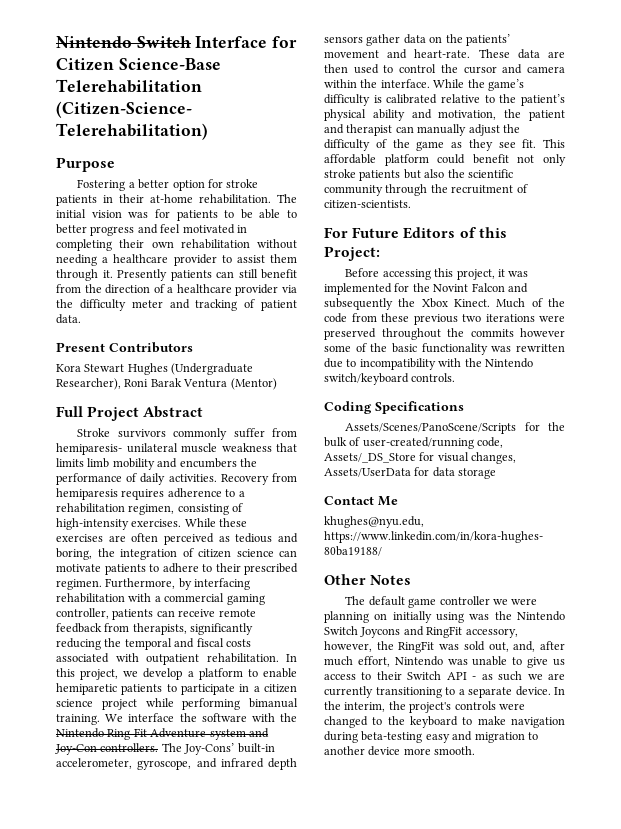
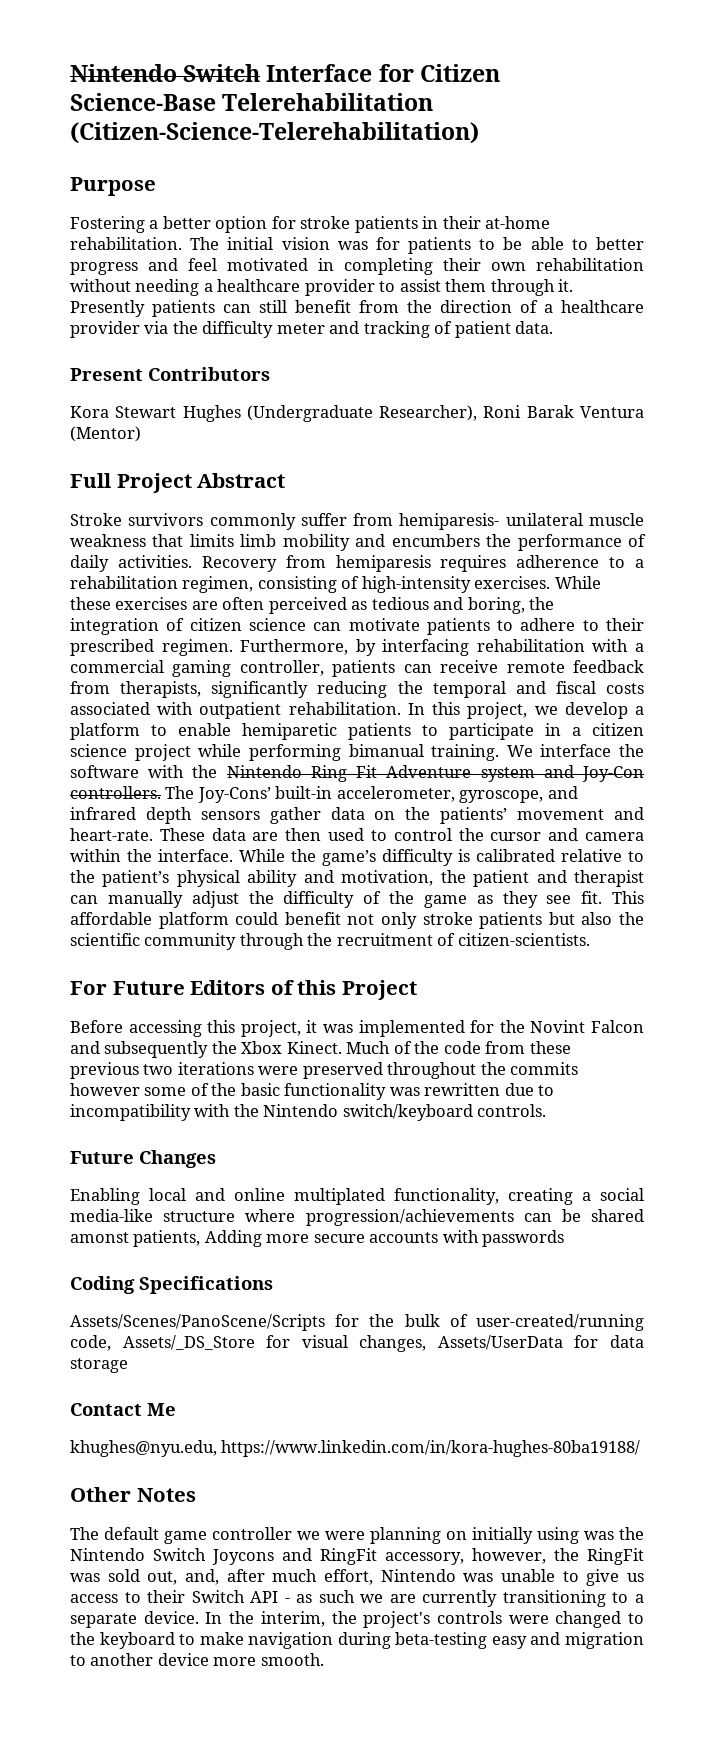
[324,246,380,261] Project: -> [341,980,417,1000] Project
(456, 377) none -> [70,1150,216,1168] [70,1188,644,1205] [70,1209,644,1226] [70,1230,565,1247] // Future Changes // Enabling local and online multiplated functionality, creating a social media-like structure where progression/achievements can be shared amonst patients, Adding more secure accounts with passwords

